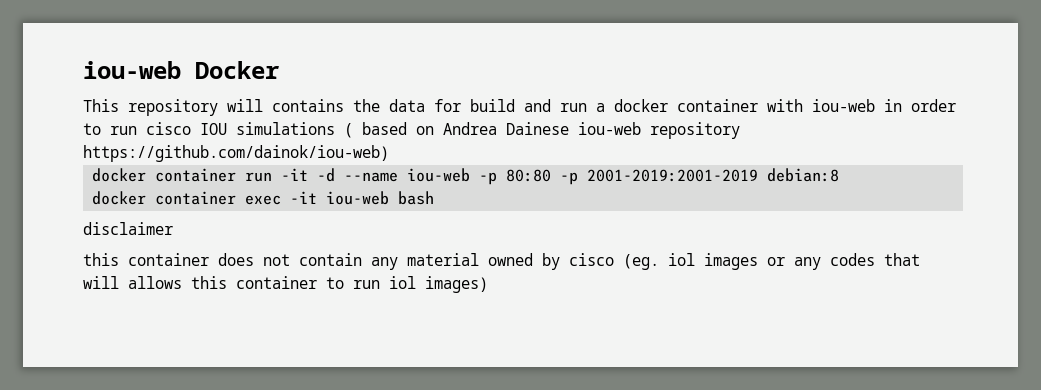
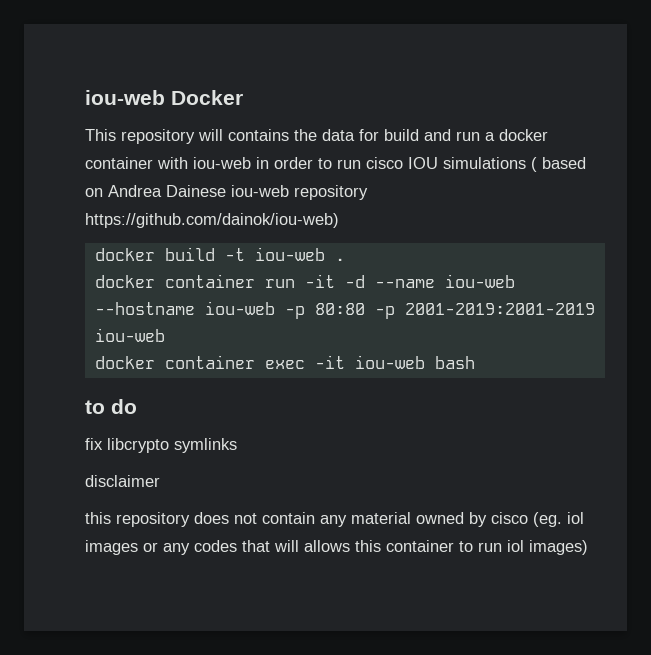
(389, 153) none -> [94,247,345,261] // docker build -t iou-web .
(471, 175) none -> [94,301,275,315] --hostname iou-web
[767,168,840,182] debian:8 -> [94,328,165,342] iou-web
(435, 198) none -> [85,399,137,414] [85,438,237,453] // to do // fix libcrypto symlinks
[128,253,209,266] container -> [116,512,190,527] repository

